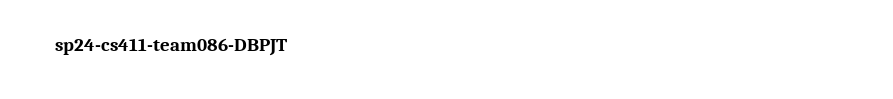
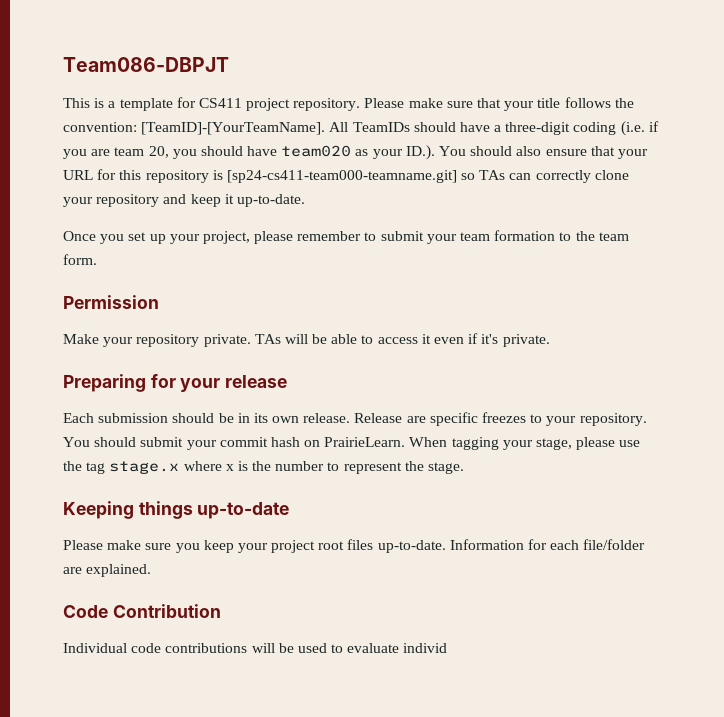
[55,38,287,56] sp24-cs411-team086-DBPJT -> [63,57,229,72] [63,97,634,111] [63,121,659,136] [63,145,648,160] [63,169,629,183] [63,194,305,207] [63,230,629,244] [63,254,97,265] [63,295,159,309] [63,333,550,347] [63,374,288,392] [63,412,647,426] [63,437,641,450] [63,461,465,474] [63,501,290,519] [63,539,646,553] [63,564,152,577] [63,604,221,618] [63,643,448,653] Team086-DBPJT // This is a template for CS411 project repository. Please make sure that your title follows the convention: [TeamID]-[YourTeamName]. All TeamIDs should have a three-digit coding (i.e. if you are team 20, you should have team020 as your ID.). You should also ensure that your URL for this repository is [sp24-cs411-team000-teamname.git] so TAs can correctly clone your repository and keep it up-to-date. // Once you set up your project, please remember to submit your team formation to the team form. // Permission // Make your repository private. TAs will be able to access it even if it's private. // Preparing for your release // Each submission should be in its own release. Release are specific freezes to your repository. You should submit your commit hash on PrairieLearn. When tagging your stage, please use the tag stage.x where x is the number to represent the stage. // Keeping things up-to-date // Please make sure you keep your project root files up-to-date. Information for each file/folder are explained. // Code Contribution // Individual code contributions will be used to evaluate individ

